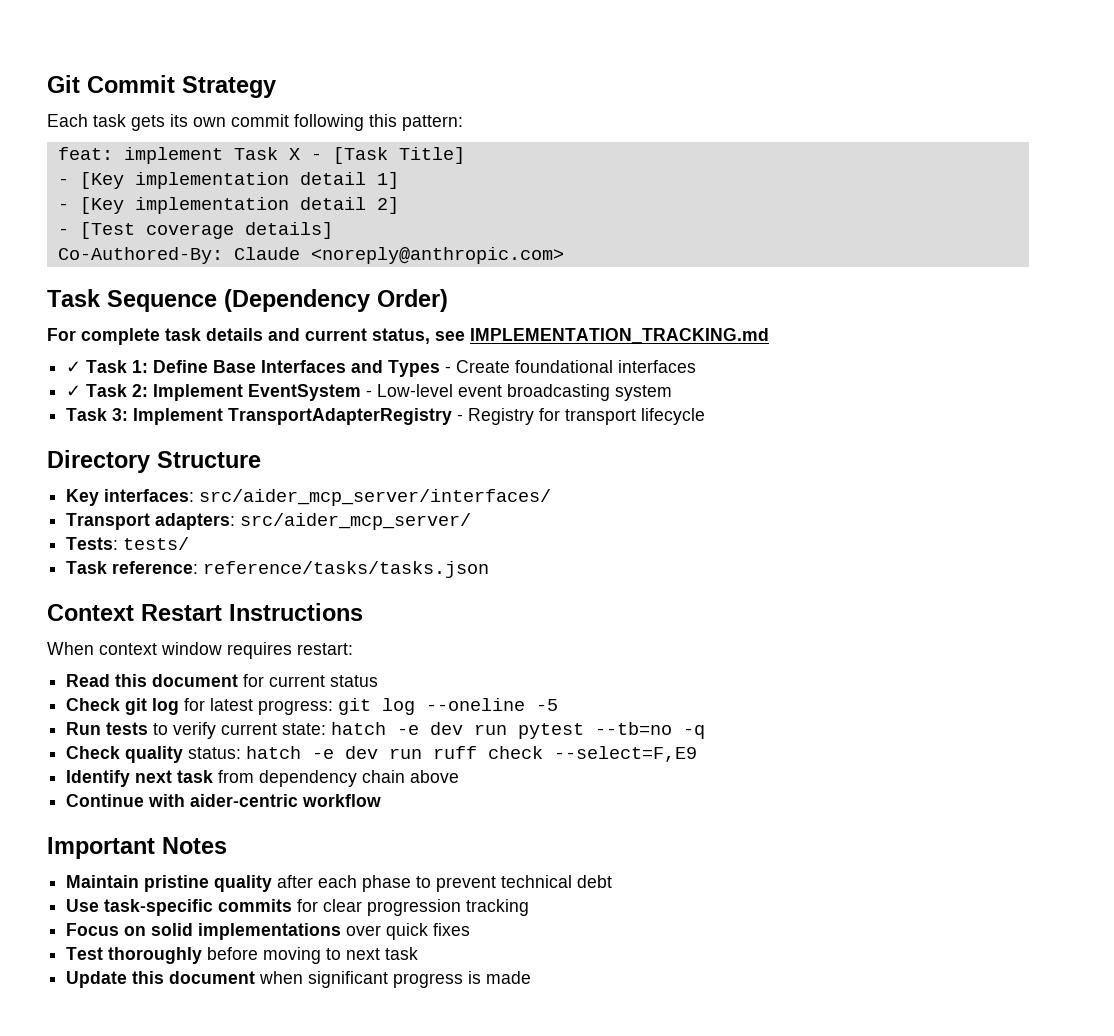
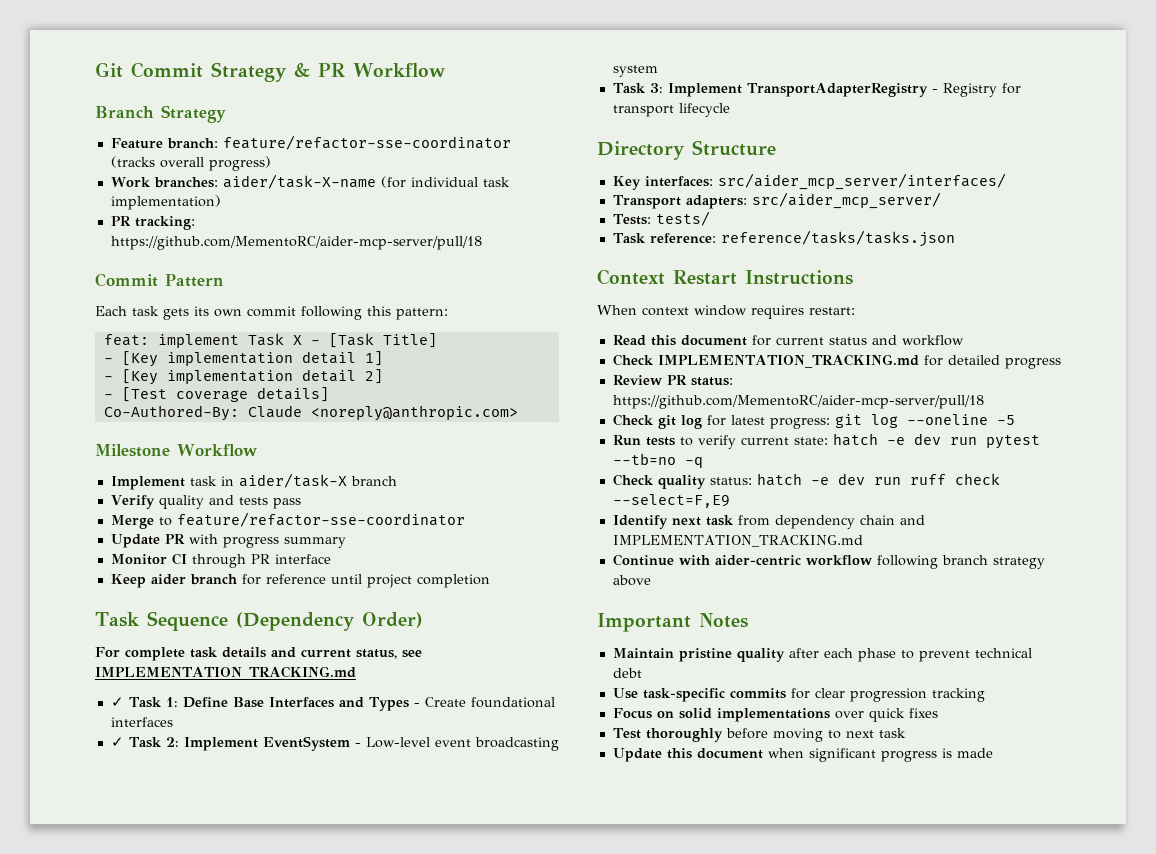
(276, 87) none -> [294,63,446,77] [95,105,226,123] [110,135,511,150] [110,156,271,171] [110,174,510,189] [110,195,221,210] [110,216,195,230] [110,236,482,250] [95,273,224,287] & PR Workflow // Branch Strategy // Feature branch: feature/refactor-sse-coordinator (tracks overall progress) // Work branches: aider/task-X-name (for individual task implementation) // PR tracking: https://github.com/MementoRC/aider-mcp-server/pull/18 // Commit Pattern
(564, 255) none -> [95,444,257,457] [110,473,397,490] [110,495,301,509] [110,512,465,529] [110,534,346,548] [110,553,331,568] [110,574,490,588] // Milestone Workflow // Implement task in aider/task-X branch // Verify quality and tests pass // Merge to feature/refactor-sse-coordinator // Update PR with progress summary // Monitor CI through PR interface // Keep aider branch for reference until project completion
(379, 681) none -> [871,335,964,346] [612,354,1061,369] [612,375,733,386] [612,395,984,409] and workflow // Check IMPLEMENTATION_TRACKING.md for detailed progress // Review PR status: https://github.com/MementoRC/aider-mcp-server/pull/18
[410,770,460,783] above -> [899,515,925,525] [612,535,863,547] and IMPLEMENTATION_TRACKING.md
(382, 800) none -> [876,555,1045,569] [612,575,651,586] following branch strategy above

